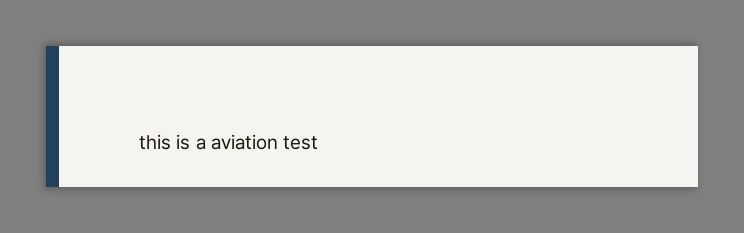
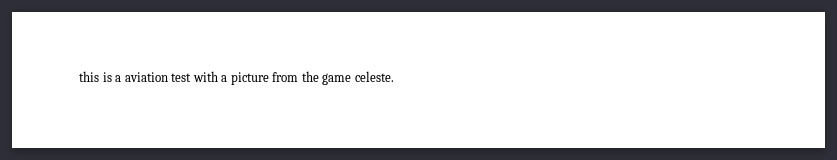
(319, 143) none -> [192,71,394,85] with a picture from the game celeste.

